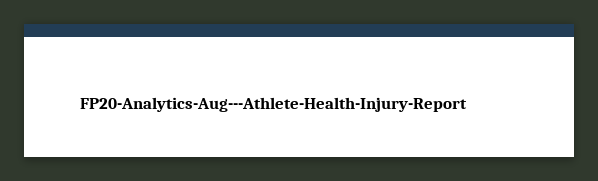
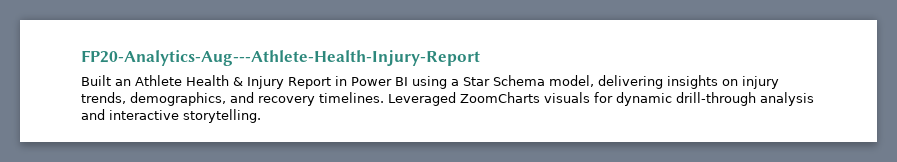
(467, 104) none -> [81,75,779,89] [81,92,814,106] [81,109,261,123] // Built an Athlete Health & Injury Report in Power BI using a Star Schema model, delivering insights on injury trends, demographics, and recovery timelines. Leveraged ZoomCharts visuals for dynamic drill-through analysis and interactive storytelling.

